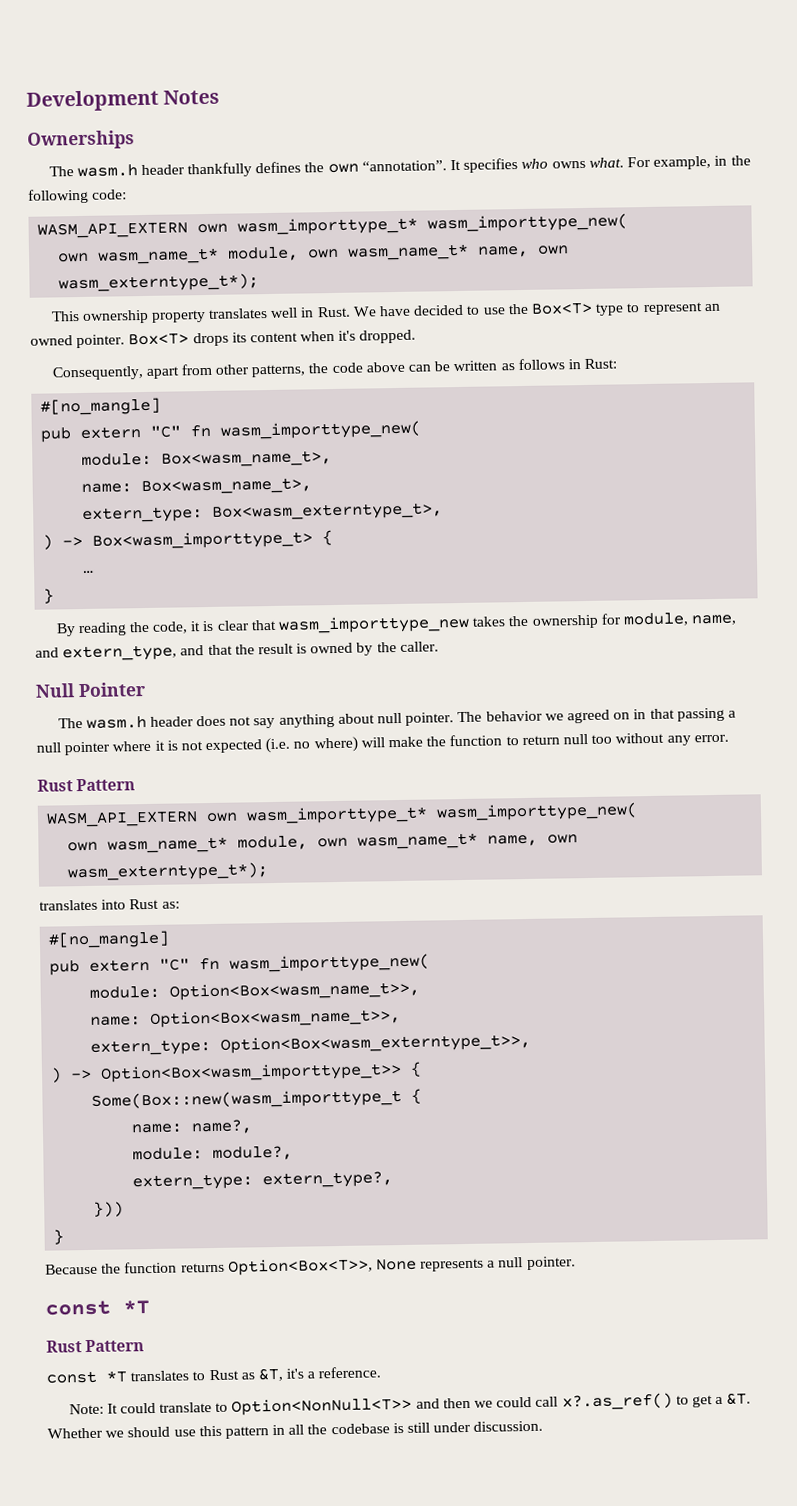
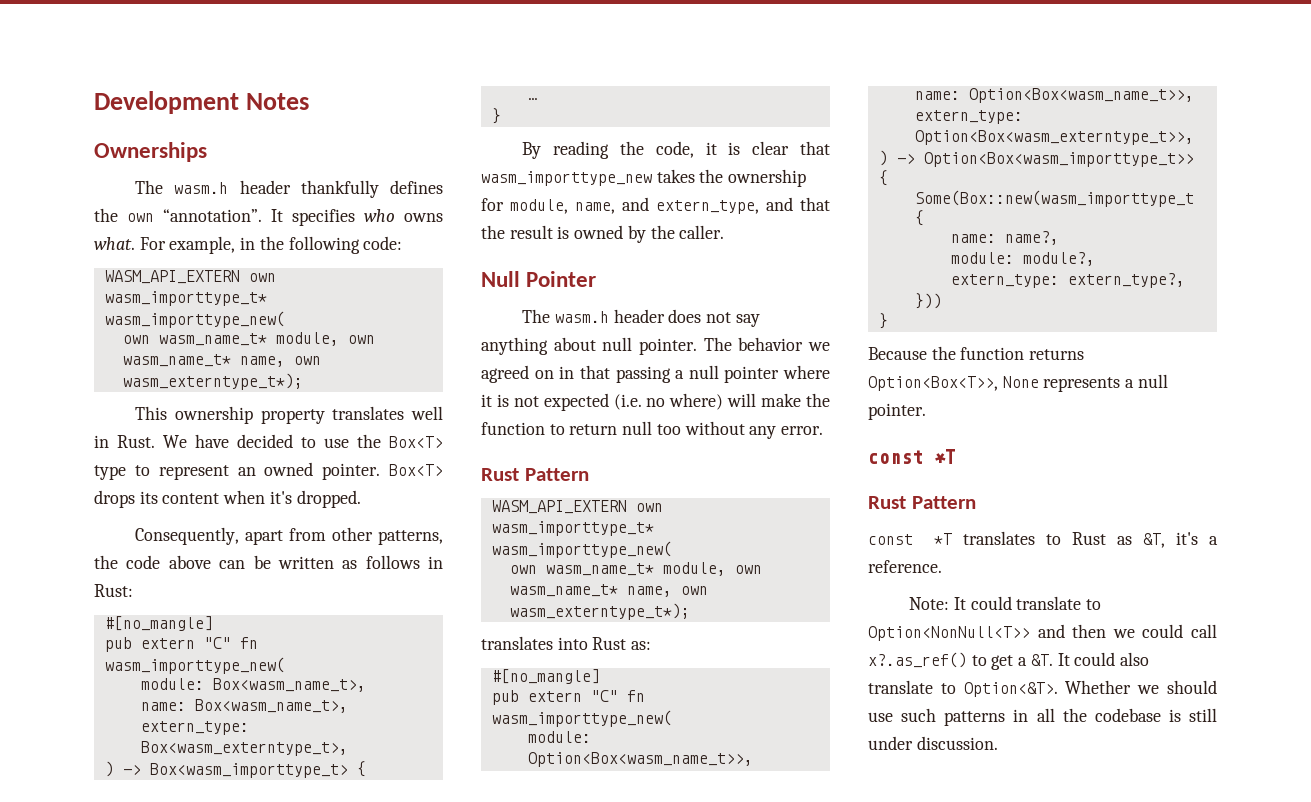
(752, 1398) none -> [1057,652,1150,666] [868,680,1058,697] It could also translate to Option<&T>.
[198,1425,269,1439] this pattern -> [901,708,1006,726] such patterns

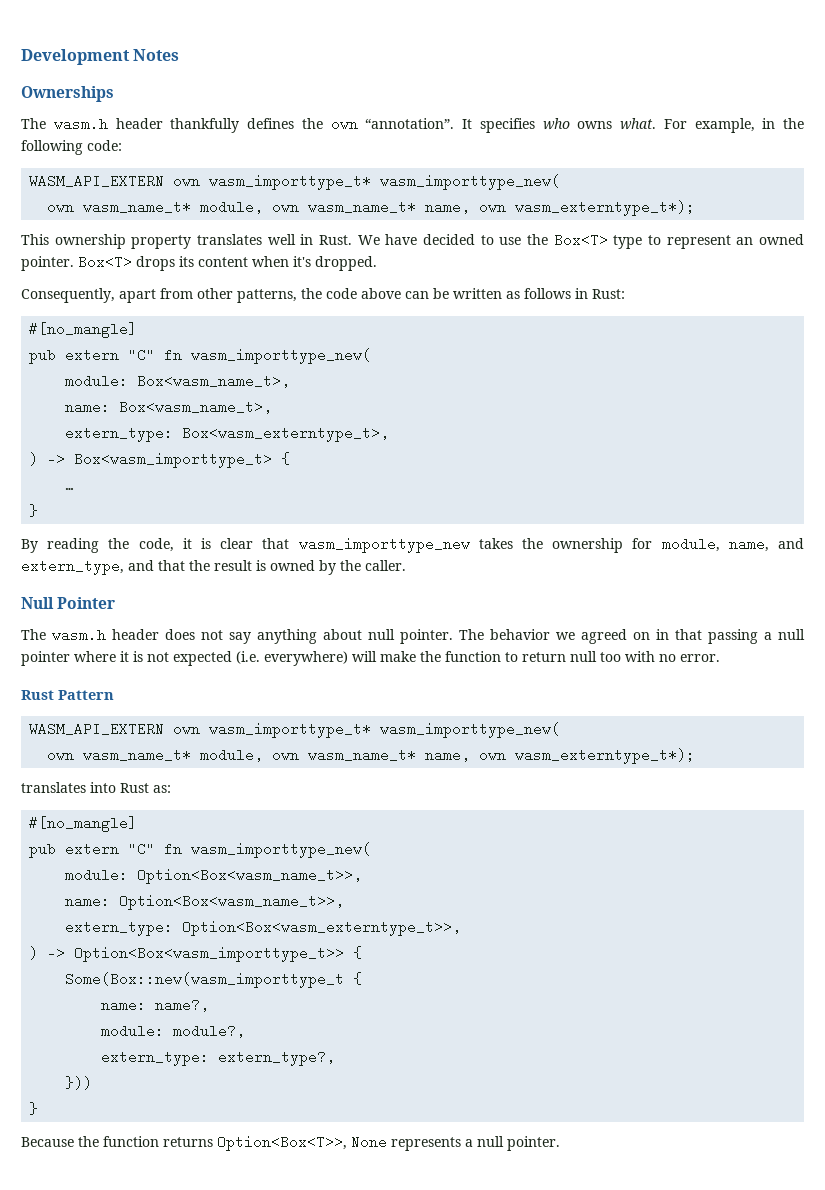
[646,393,724,410] no where) -> [264,651,348,666] everywhere)
[684,421,777,439] without any -> [625,651,676,662] with no
[868,449,956,464] [868,496,976,509] [868,531,1218,548] [868,560,942,573] [909,596,1102,610] [868,624,1217,641] [868,652,1150,670] [868,680,1217,697] [868,708,1217,726] [868,736,998,750] // const *T // Rust Pattern // const *T translates to Rust as &T, it's a reference. // Note: It could translate to Option<NonNull<T>> and then we could call x?.as_ref() to get a &T. It could also translate to Option<&T>. Whether we should use such patterns in all the codebase is still under discussion. -> (560, 1143) none

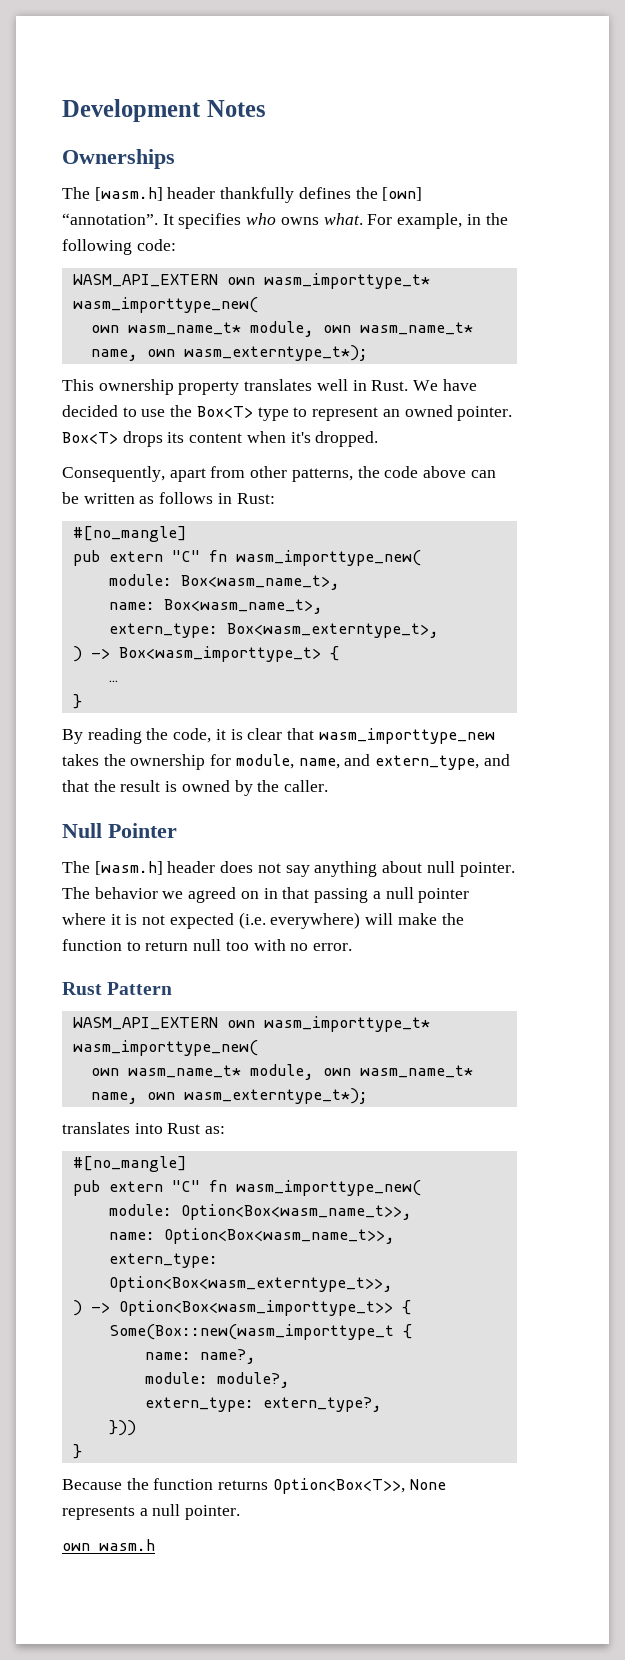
[53,117,108,131] wasm.h -> [94,187,163,201] [wasm.h]
[330,122,358,129] own -> [382,187,423,201] [own]
[52,628,106,642] wasm.h -> [94,861,163,875] [wasm.h]
(560, 1143) none -> [62,1539,155,1551] // own wasm.h

